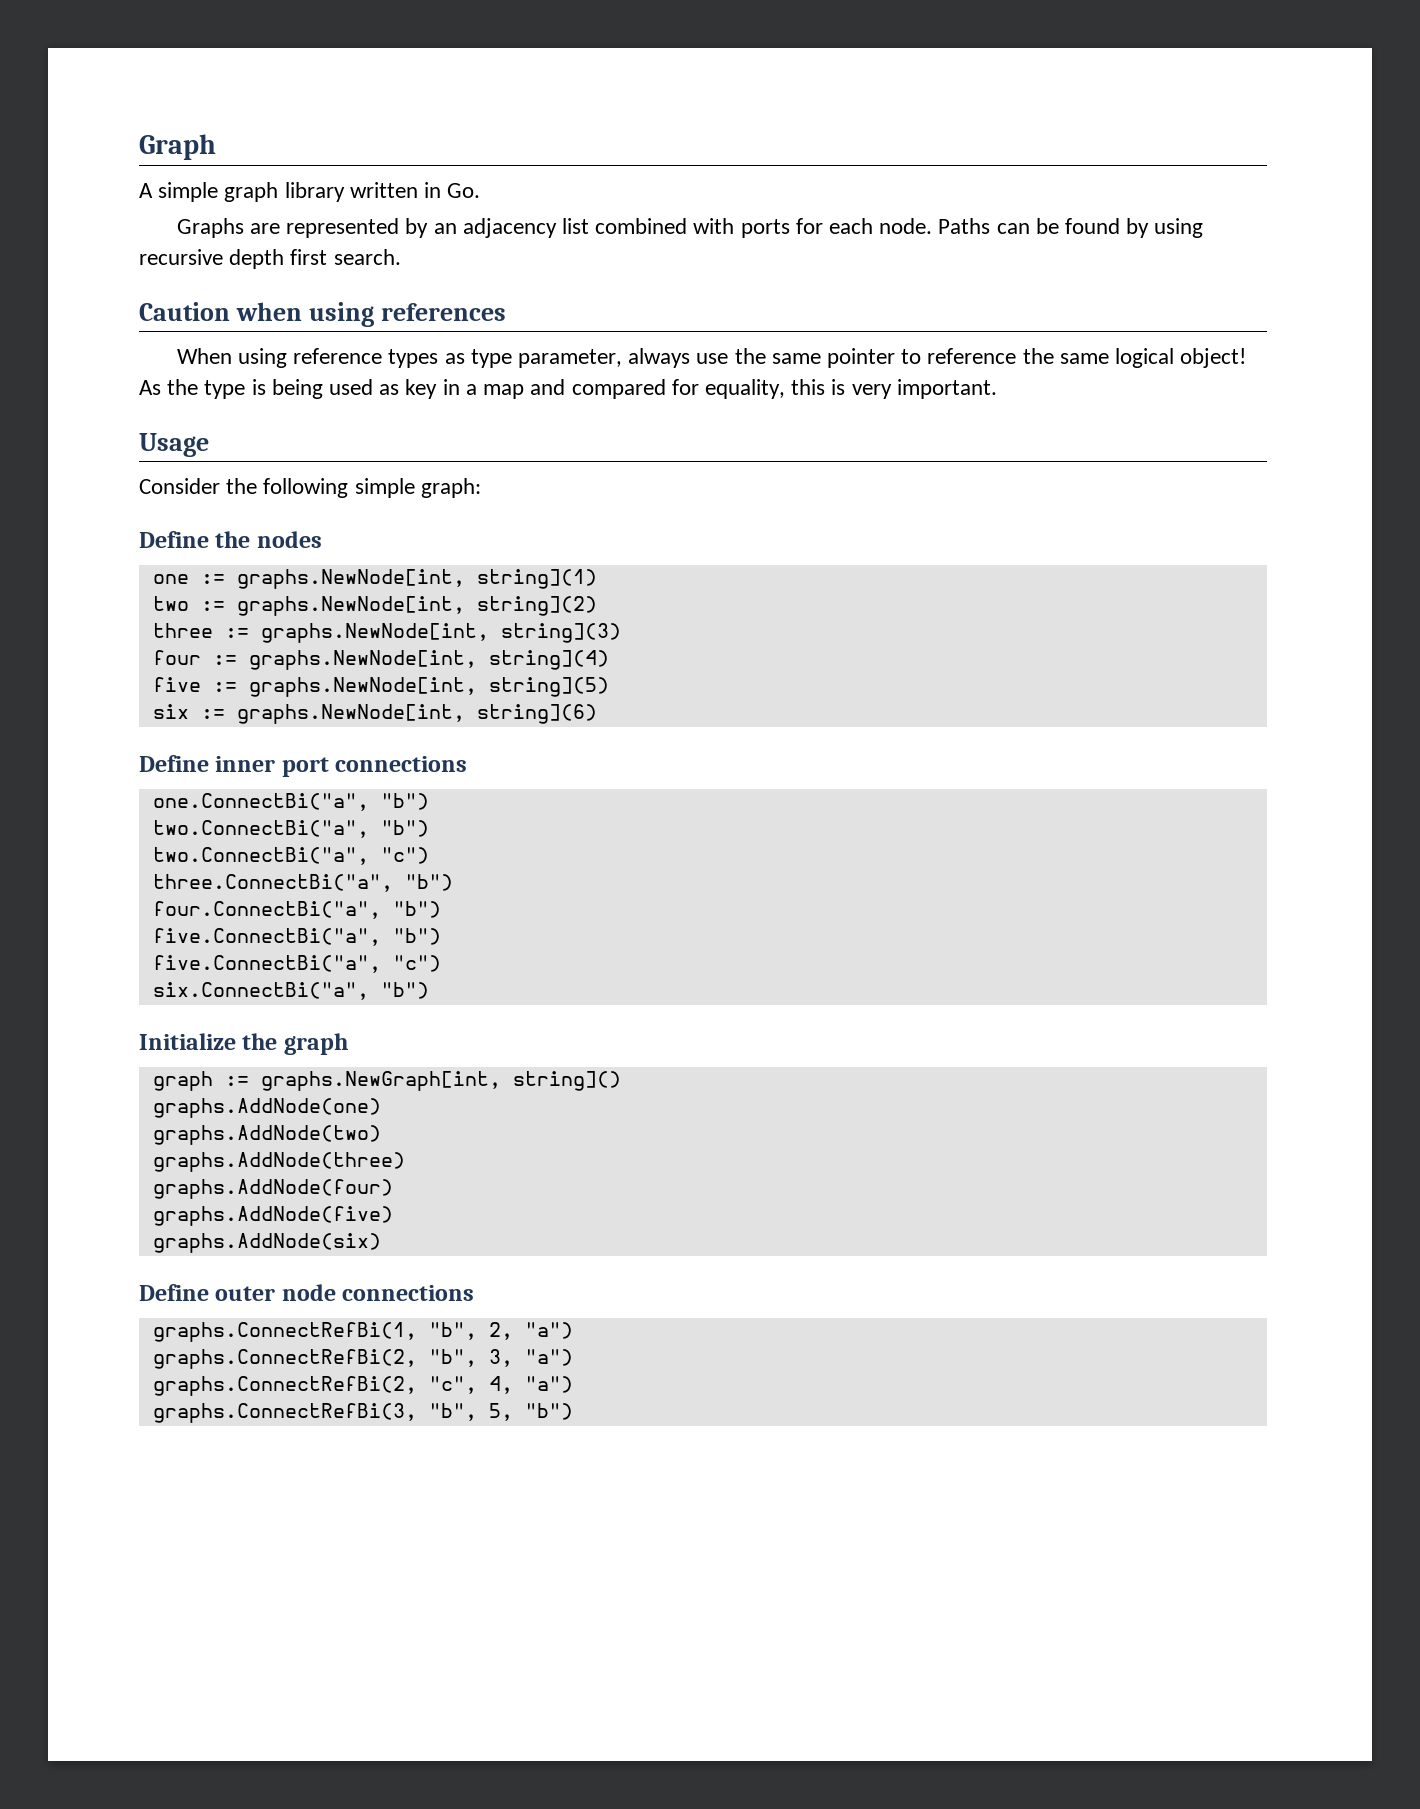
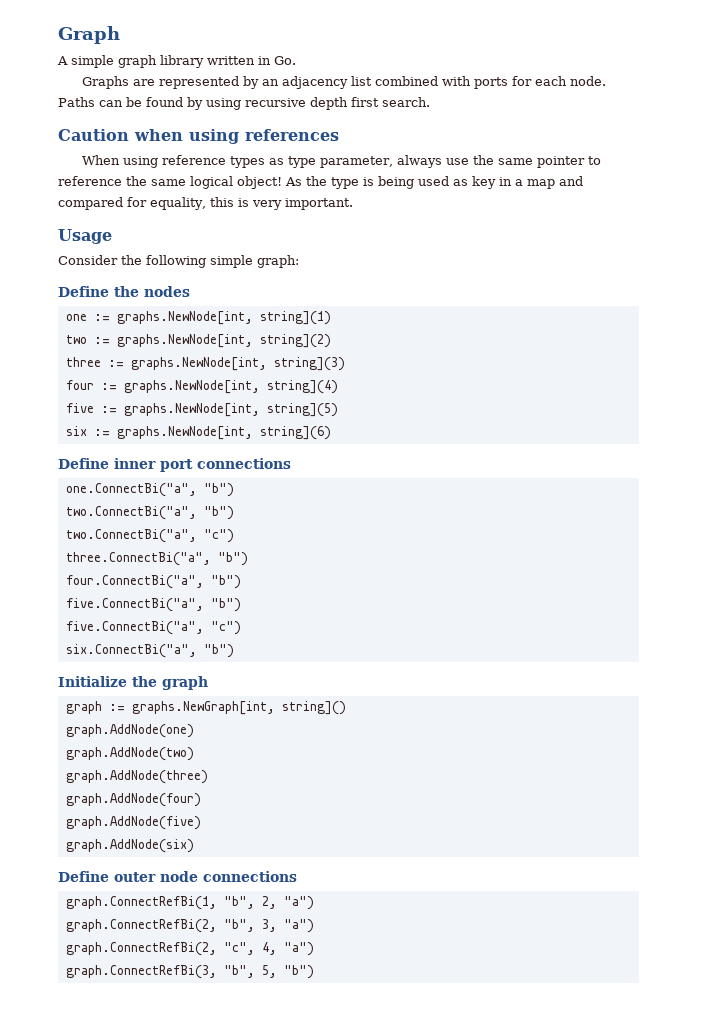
[152,1098,381,1118] [152,1125,381,1145] [152,1152,405,1172] [152,1179,393,1199] [152,1206,393,1226] [152,1233,381,1253] graphs.AddNode(one) // graphs.AddNode(two) // graphs.AddNode(three) // graphs.AddNode(four) // graphs.AddNode(five) // graphs.AddNode(six) -> [65,724,194,738] [65,747,194,761] [65,770,208,784] [65,793,201,807] [65,816,201,830] [65,839,194,853] graph.AddNode(one) // graph.AddNode(two) // graph.AddNode(three) // graph.AddNode(four) // graph.AddNode(five) // graph.AddNode(six)
[152,1322,417,1342] graphs.ConnectRefBi(1, -> [65,896,217,910] graph.ConnectRefBi(1,
[152,1349,417,1369] graphs.ConnectRefBi(2, -> [65,919,217,933] graph.ConnectRefBi(2,
[152,1376,417,1396] graphs.ConnectRefBi(2, -> [65,942,217,956] graph.ConnectRefBi(2,
[152,1403,417,1423] graphs.ConnectRefBi(3, -> [65,965,217,979] graph.ConnectRefBi(3,

